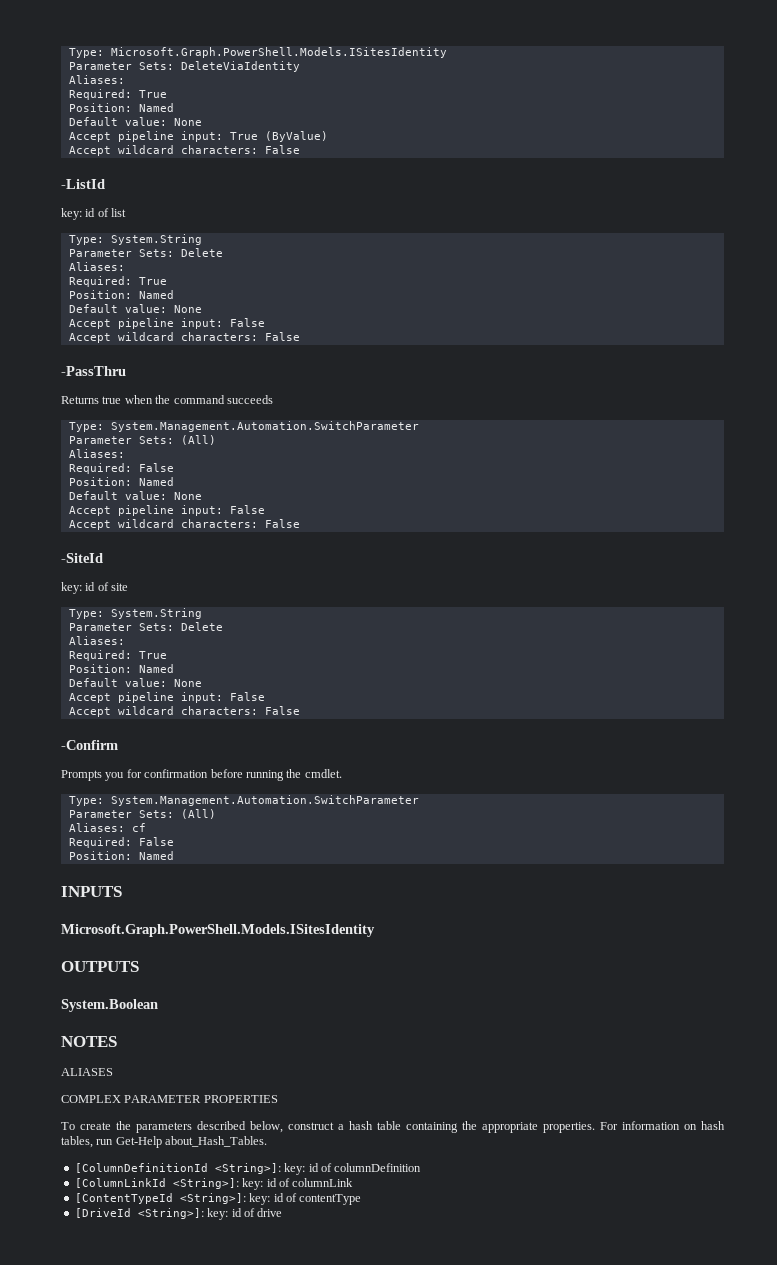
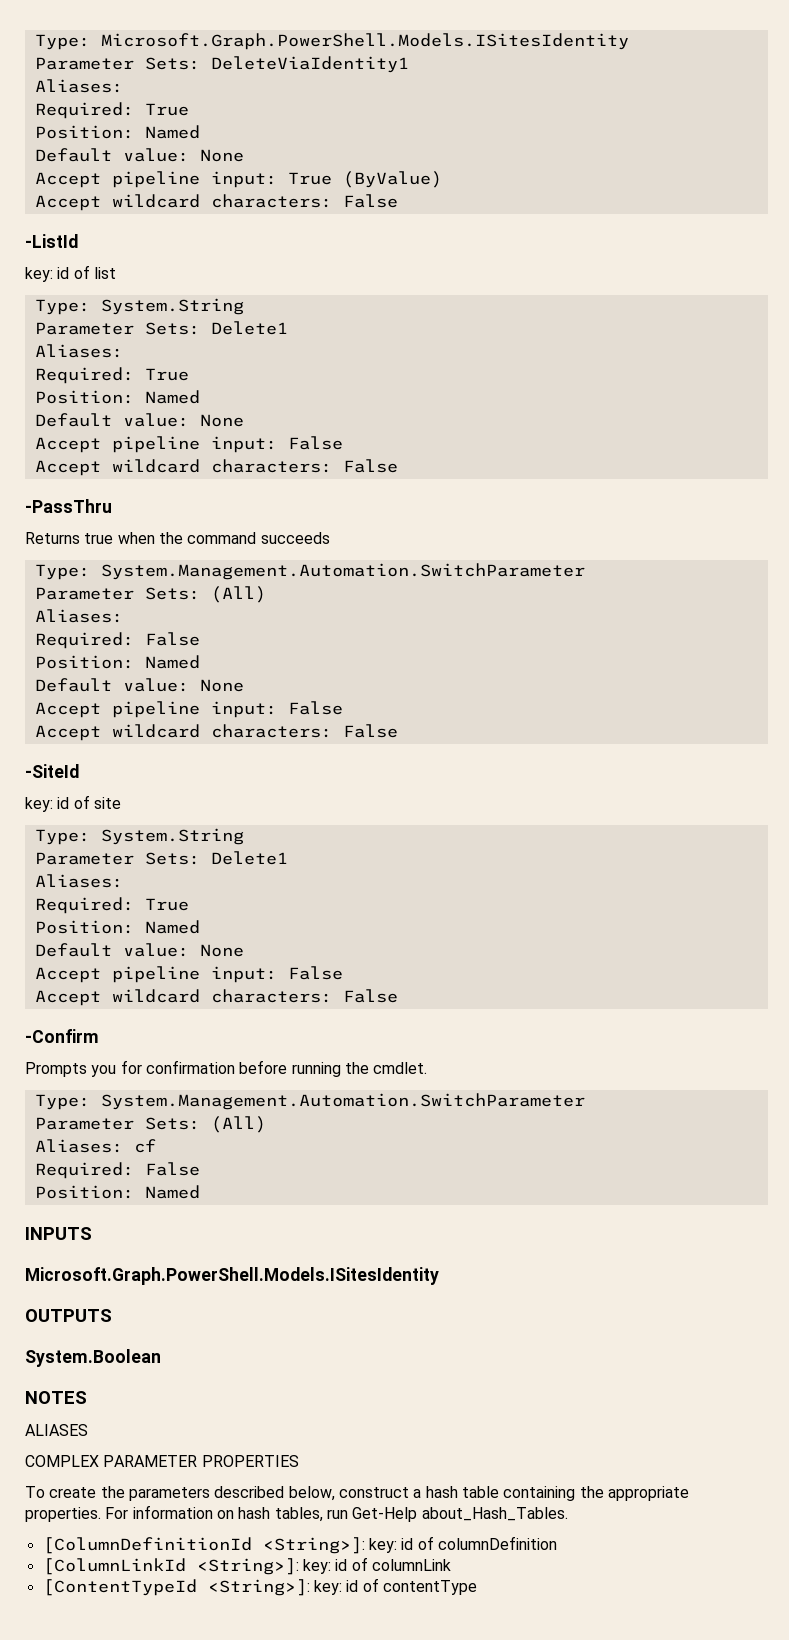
[180,61,300,72] DeleteViaIdentity -> [210,56,409,73] DeleteViaIdentity1
[180,248,223,257] Delete -> [210,321,288,335] Delete1
[180,622,223,631] Delete -> [210,851,288,865] Delete1
[74,1208,283,1220] // [DriveId <String>]: key: id of drive -> (477, 1587) none

